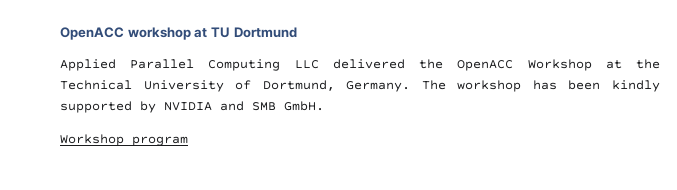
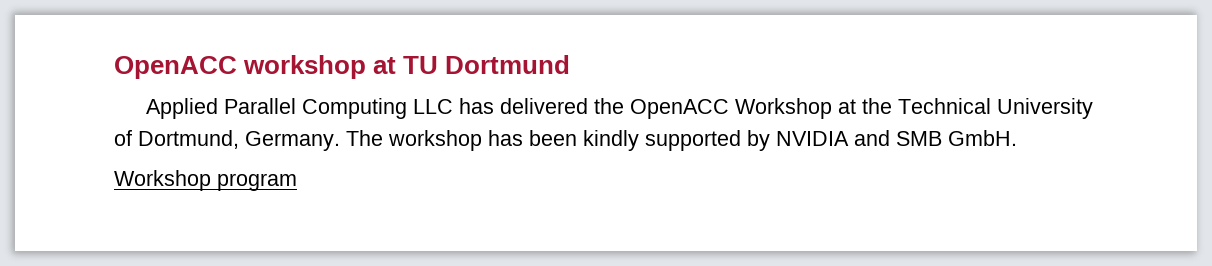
(319, 64) none -> [458,98,494,114] has

